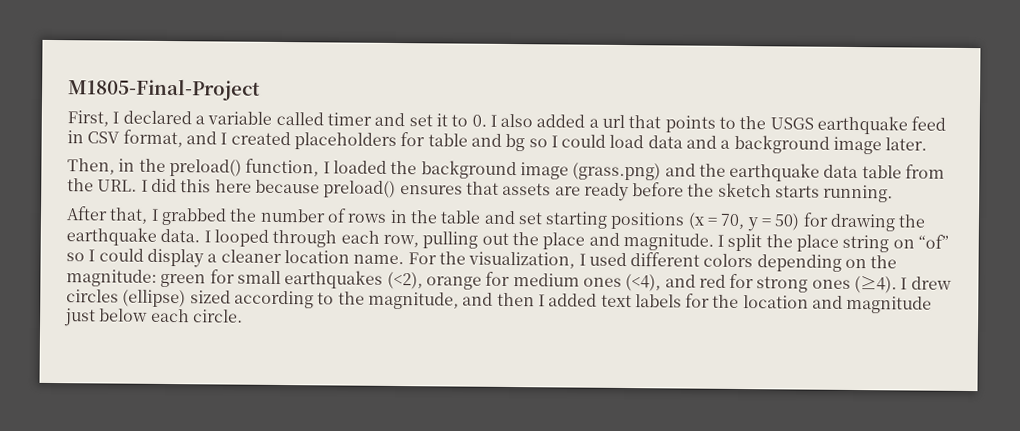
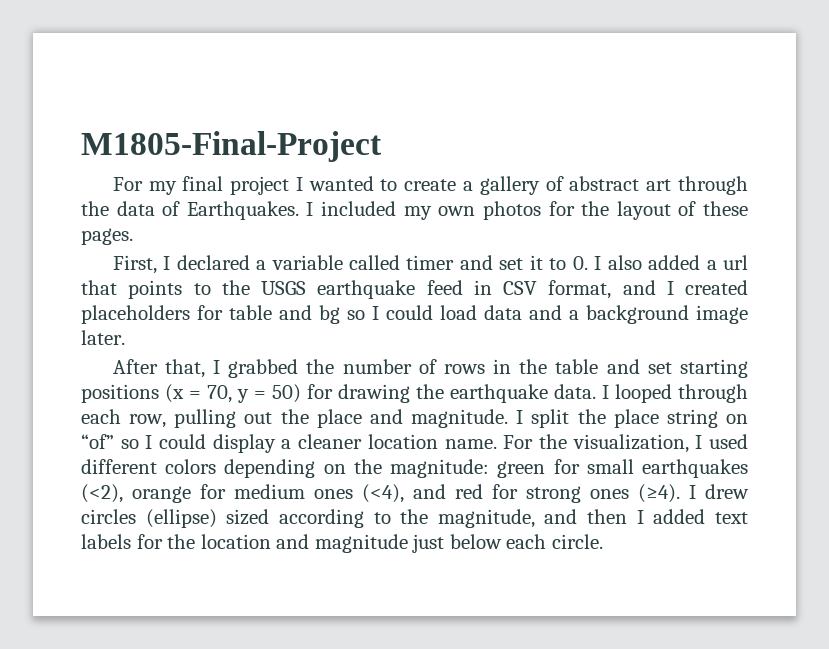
(261, 89) none -> [112,176,749,195] [81,201,749,220] [81,228,133,245] // For my final project I wanted to create a gallery of abstract art through the data of Earthquakes. I included my own photos for the layout of these pages.
[67,158,946,182] [67,178,894,203] // Then, in the preload() function, I loaded the background image (grass.png) and the earthquake data table from the URL. I did this here because preload() ensures that assets are ready before the sketch starts running. -> (125, 337) none

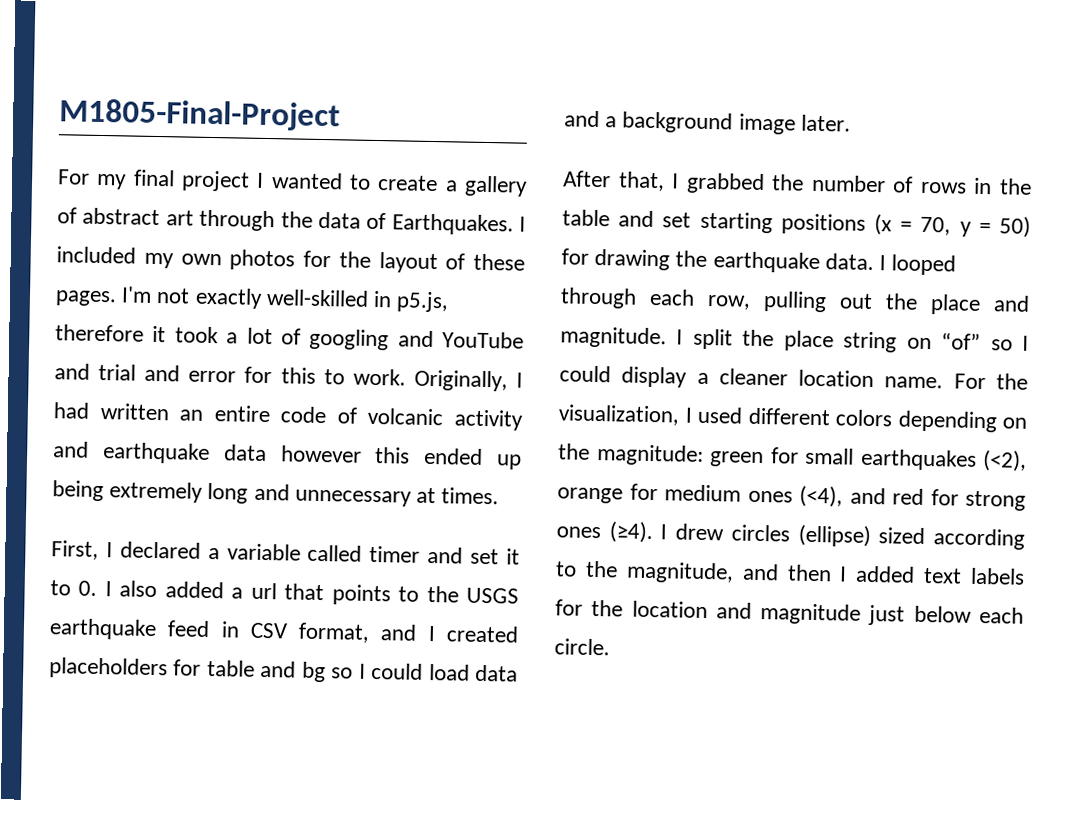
(133, 236) none -> [121,286,450,313] [55,324,524,351] [54,363,523,392] [53,402,523,431] [53,441,522,470] [52,480,500,507] I'm not exactly well-skilled in p5.js, therefore it took a lot of googling and YouTube and trial and error for this to work. Originally, I had written an entire code of volcanic activity and earthquake data however this ended up being extremely long and unnecessary at times.

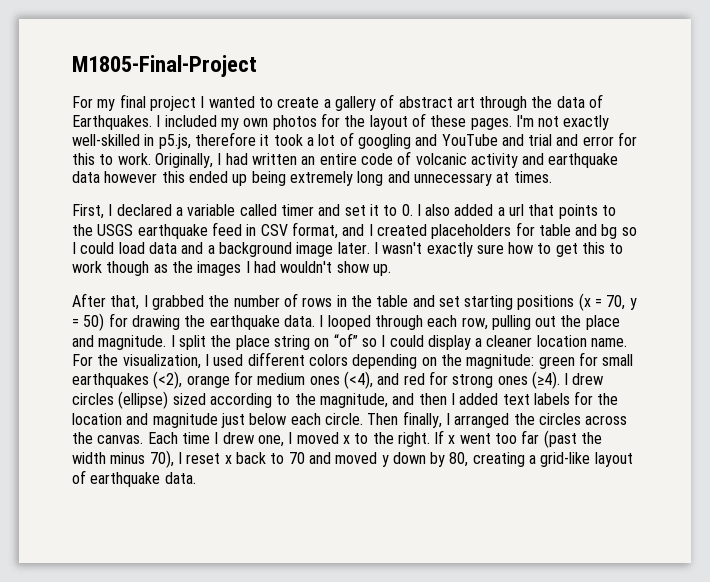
(851, 123) none -> [373,242,624,257] [72,261,391,276] I wasn't exactly sure how to get this to work though as the images I had wouldn't show up.
(610, 647) none -> [367,411,628,428] [72,430,603,448] [72,450,633,468] [72,470,196,487] Then finally, I arranged the circles across the canvas. Each time I drew one, I moved x to the right. If x went too far (past the width minus 70), I reset x back to 70 and moved y down by 80, creating a grid-like layout of earthquake data.

